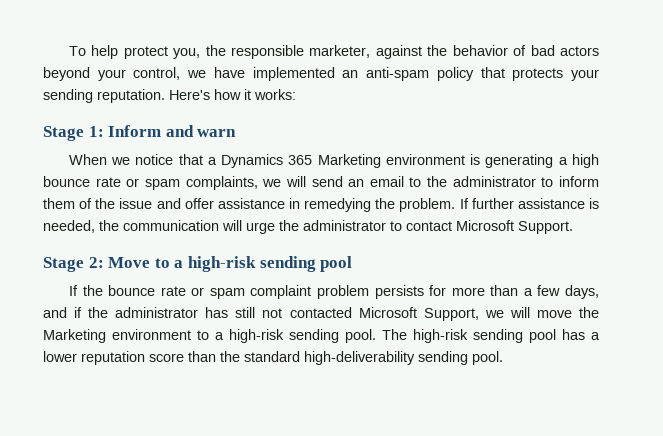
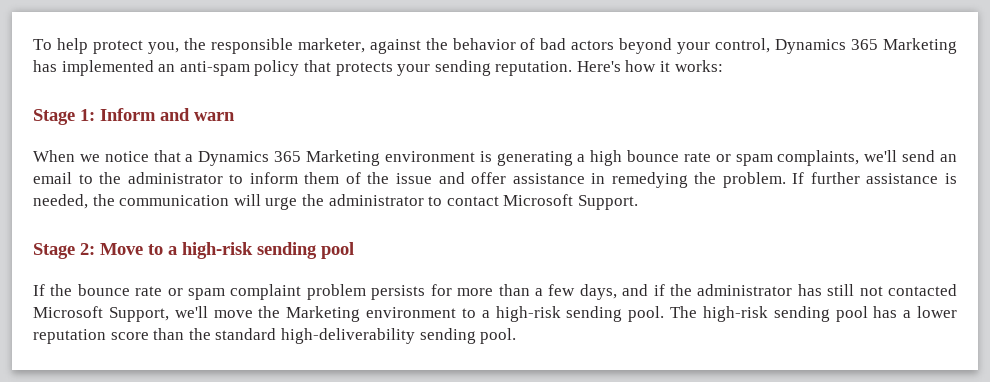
[187,67,245,78] we have -> [775,38,958,54] [33,60,57,72] Dynamics 365 Marketing has
[262,176,306,187] we will -> [864,150,898,162] we'll
[484,307,530,318] we will -> [174,306,208,318] we'll

